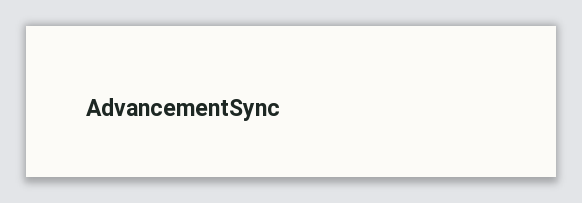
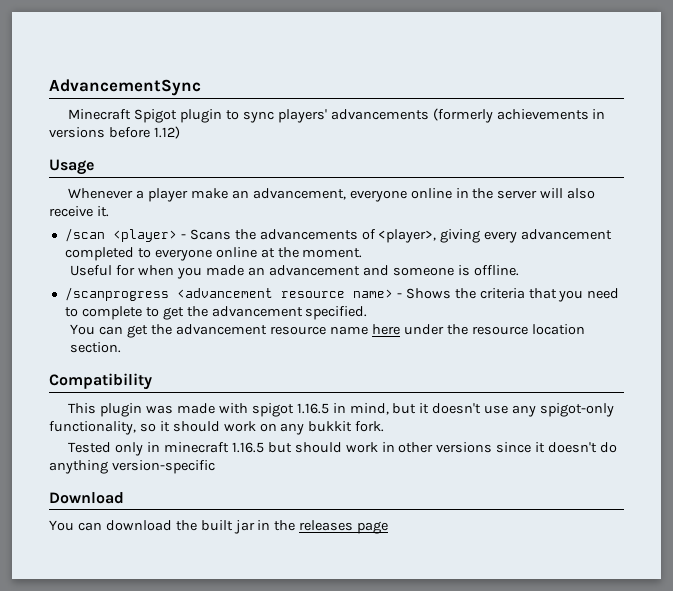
(280, 109) none -> [68,108,606,123] [49,126,180,139] [49,159,94,175] [68,188,596,202] [49,206,109,217] [64,228,613,243] [64,247,363,261] [70,265,519,279] [64,287,620,302] [64,306,368,320] [70,324,585,338] [70,342,122,353] [49,373,152,390] [68,403,615,417] [49,421,385,435] [68,442,618,456] [49,460,215,474] [49,492,124,504] [49,520,389,534] // Minecraft Spigot plugin to sync players' advancements (formerly achievements in versions before 1.12) // Usage // Whenever a player make an advancement, everyone online in the server will also receive it. // /scan <player> - Scans the advancements of <player>, giving every advancement completed to everyone online at the moment. // Useful for when you made an advancement and someone is offline. // /scanprogress <advancement resource name> - Shows the criteria that you need to complete to get the advancement specified. // You can get the advancement resource name here under the resource location section. // Compatibility // This plugin was made with spigot 1.16.5 in mind, but it doesn't use any spigot-only functionality, so it should work on any bukkit fork. // Tested only in minecraft 1.16.5 but should work in other versions since it doesn't do anything version-specific // Download // You can download the built jar in the releases page

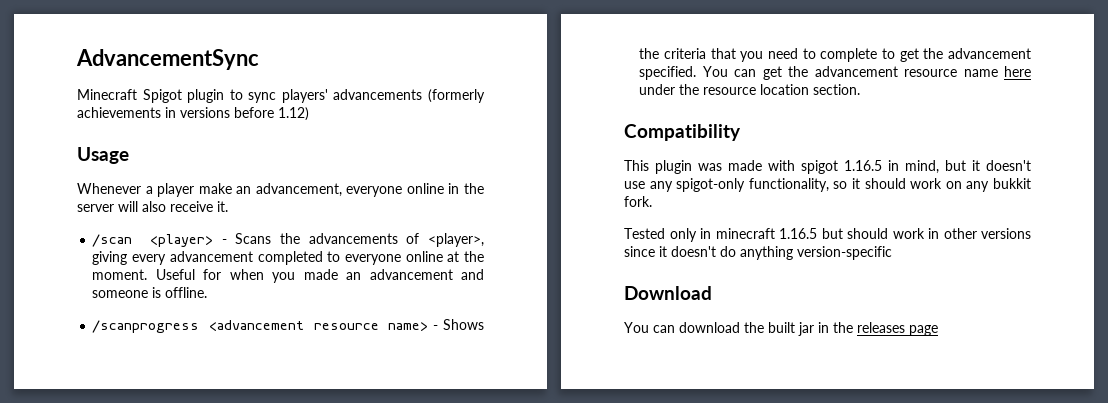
(363, 253) // -> (148, 274) none
(368, 313) // -> (697, 73) none

